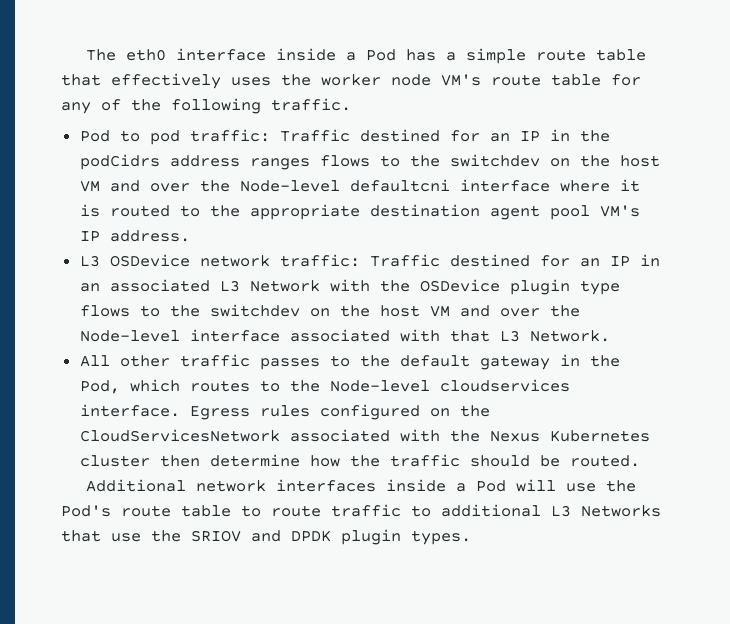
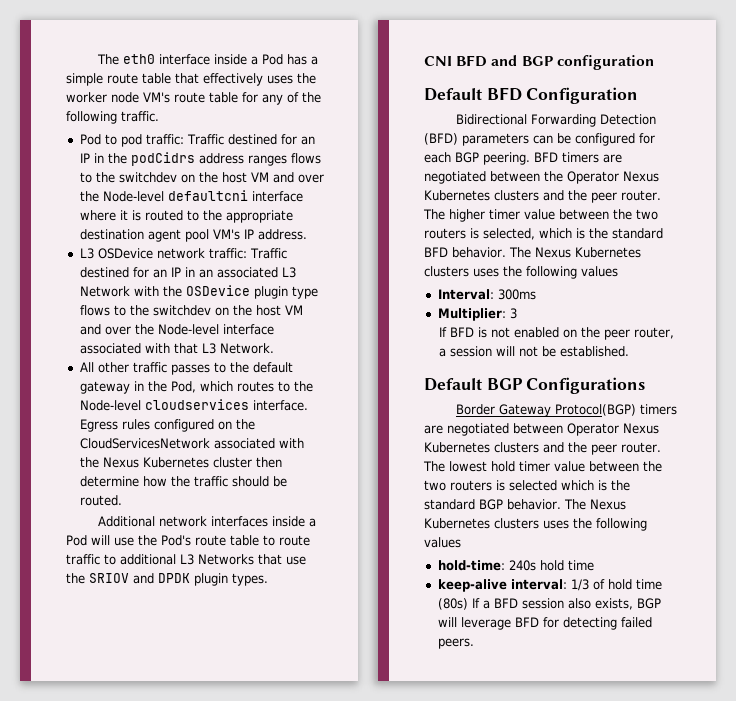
(471, 537) none -> [424,55,654,70] [424,87,639,104] [455,114,656,127] [424,133,655,146] [424,152,622,165] [424,171,659,184] [424,190,661,203] [423,209,658,222] [424,228,663,240] [424,247,641,258] [424,266,618,279] [437,289,536,300] [437,308,517,321] [439,327,675,340] [439,346,630,357] [424,377,646,394] [455,404,677,417] [424,423,659,436] [424,442,661,455] [423,461,662,472] [424,480,630,491] [424,499,626,510] [424,518,647,531] [424,537,461,548] [437,560,594,571] [437,579,662,592] [437,598,661,610] [437,617,652,630] [437,638,474,649] // CNI BFD and BGP configuration // Default BFD Configuration // Bidirectional Forwarding Detection (BFD) parameters can be configured for each BGP peering. BFD timers are negotiated between the Operator Nexus Kubernetes clusters and the peer router. The higher timer value between the two routers is selected, which is the standard BFD behavior. The Nexus Kubernetes clusters uses the following values // Interval: 300ms // Multiplier: 3 // If BFD is not enabled on the peer router, a session will not be established. // Default BGP Configurations // Border Gateway Protocol(BGP) timers are negotiated between Operator Nexus Kubernetes clusters and the peer router. The lowest hold timer value between the two routers is selected which is the standard BGP behavior. The Nexus Kubernetes clusters uses the following values // hold-time: 240s hold time // keep-alive interval: 1/3 of hold time (80s) If a BFD session also exists, BGP will leverage BFD for detecting failed peers.

